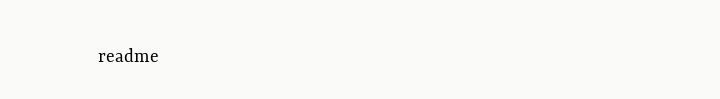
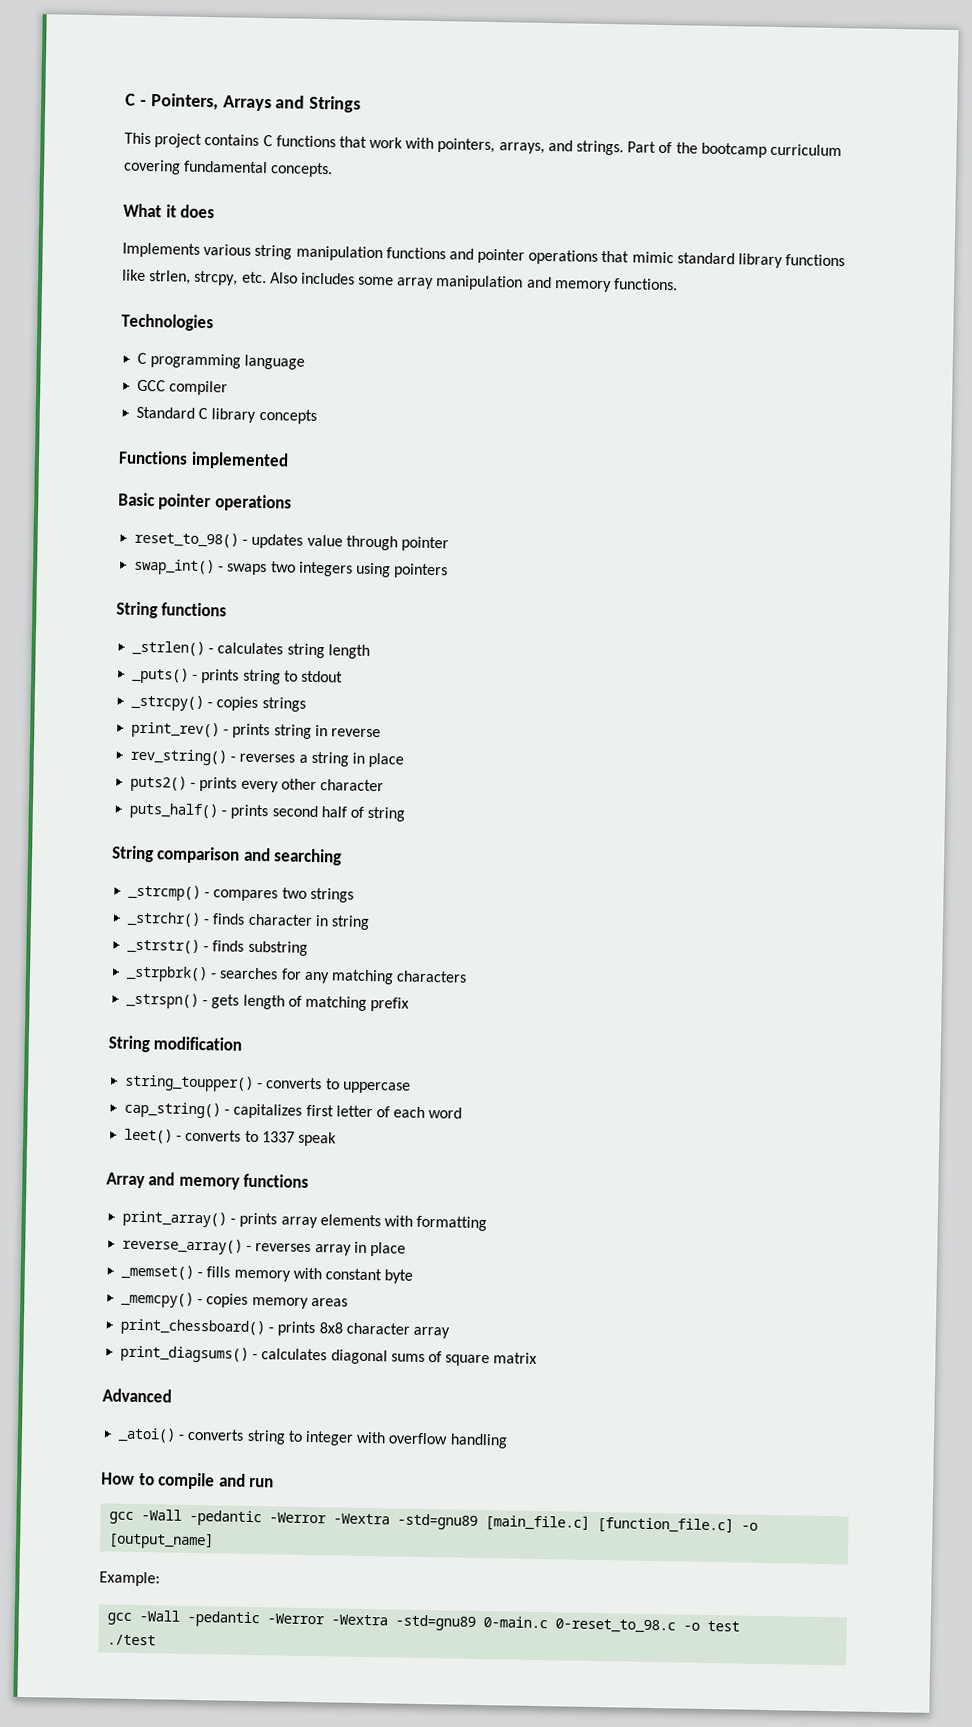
[98,48,159,62] readme -> [125,93,362,113] [124,132,842,158] [123,159,334,178] [123,203,216,219] [122,242,846,269] [122,269,679,293] [121,313,214,332] [137,352,306,370] [137,379,229,396] [136,406,317,424] [118,450,289,470] [118,492,292,512] [134,531,449,552] [134,558,449,579] [116,601,228,619] [132,640,370,659] [132,667,343,685] [131,694,306,712] [131,721,381,739] [130,748,405,768] [130,775,384,793] [129,802,406,822] [111,845,343,866] [128,884,354,903] [127,911,370,930] [127,938,308,956] [126,965,468,985] [126,992,410,1012] [108,1035,243,1053] [124,1074,411,1094] [124,1101,463,1119] [124,1128,337,1147] [106,1172,310,1190] [122,1210,488,1232] [122,1237,406,1257] [121,1264,414,1284] [121,1291,348,1309] [120,1318,450,1339] [120,1345,538,1367] [102,1388,172,1403] [118,1427,508,1449] [101,1472,275,1490] [109,1509,759,1535] [109,1531,215,1550] [99,1571,160,1587] [107,1610,741,1634] [107,1634,157,1646] C - Pointers, Arrays and Strings // This project contains C functions that work with pointers, arrays, and strings. Part of the bootcamp curriculum covering fundamental concepts. // What it does // Implements various string manipulation functions and pointer operations that mimic standard library functions like strlen, strcpy, etc. Also includes some array manipulation and memory functions. // Technologies // C programming language // GCC compiler // Standard C library concepts // Functions implemented // Basic pointer operations // reset_to_98() - updates value through pointer // swap_int() - swaps two integers using pointers // String functions // _strlen() - calculates string length // _puts() - prints string to stdout // _strcpy() - copies strings // print_rev() - prints string in reverse // rev_string() - reverses a string in place // puts2() - prints every other character // puts_half() - prints second half of string // String comparison and searching // _strcmp() - compares two strings // _strchr() - finds character in string // _strstr() - finds substring // _strpbrk() - searches for any matching characters // _strspn() - gets length of matching prefix // String modification // string_toupper() - converts to uppercase // cap_string() - capitalizes first letter of each word // leet() - converts to 1337 speak // Array and memory functions // print_array() - prints array elements with formatting // reverse_array() - reverses array in place // _memset() - fills memory with constant byte // _memcpy() - copies memory areas // print_chessboard() - prints 8x8 character array // print_diagsums() - calculates diagonal sums of square matrix // Advanced // _atoi() - converts string to integer with overflow handling // How to compile and run // gcc -Wall -pedantic -Werror -Wextra -std=gnu89 [main_file.c] [function_file.c] -o [output_name] // Example: // gcc -Wall -pedantic -Werror -Wextra -std=gnu89 0-main.c 0-reset_to_98.c -o test // ./test

